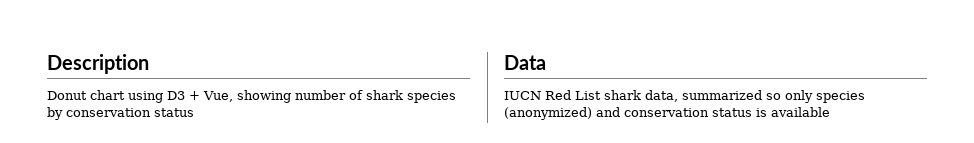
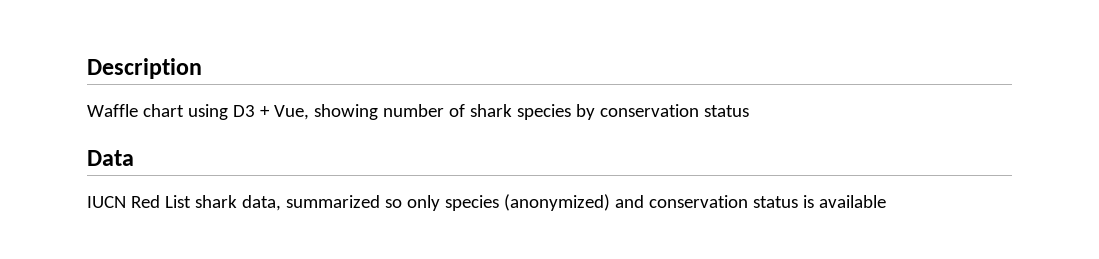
[47,91,87,100] Donut -> [87,104,138,117] Waffle

